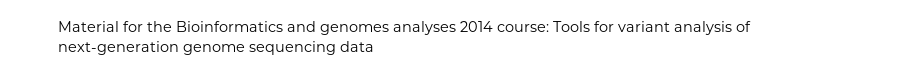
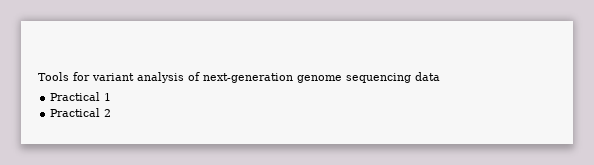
[58,21,549,35] Material for the Bioinformatics and genomes analyses 2014 course: -> (38, 76) none
(374, 46) none -> [50,92,112,101] [50,108,112,117] // Practical 1 // Practical 2

